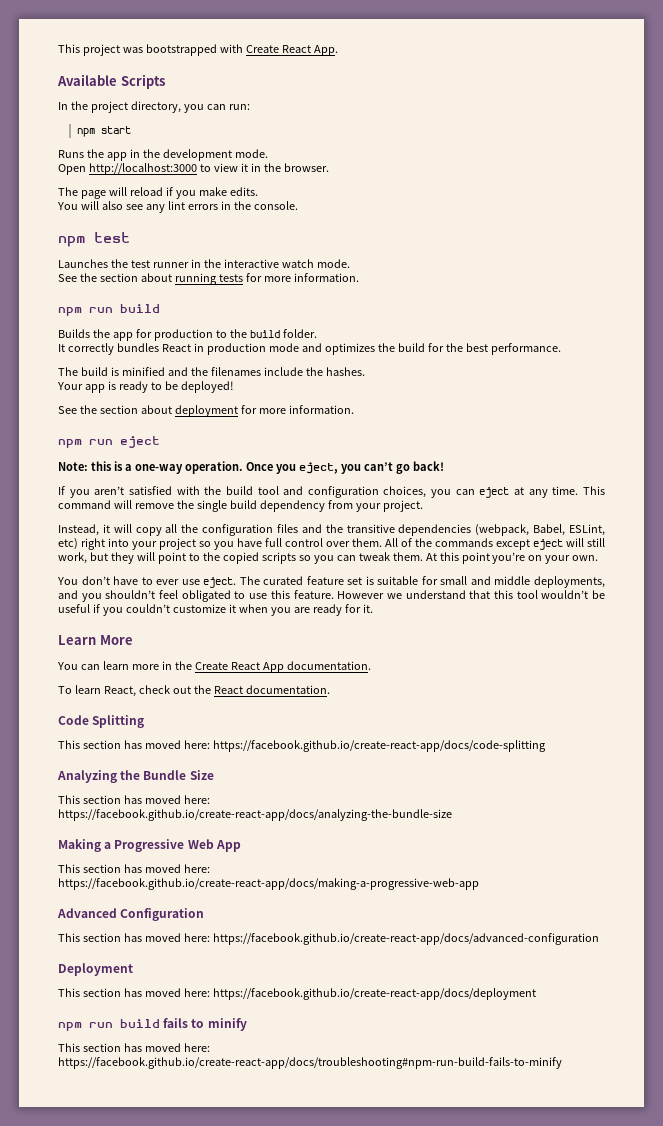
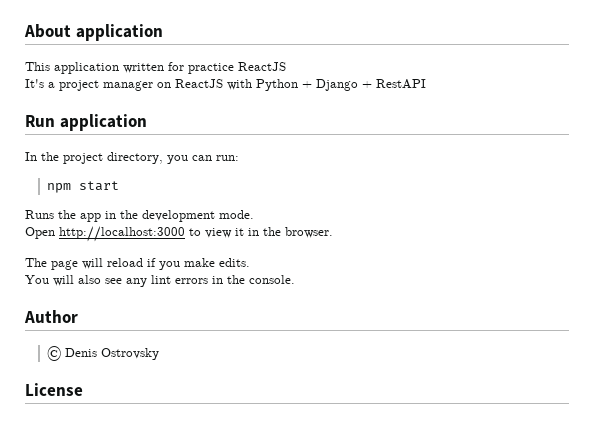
[58,44,338,56] [57,74,165,89] This project was bootstrapped with Create React App. // Available Scripts -> [24,24,163,41] [25,62,286,74] [25,79,426,91] [25,114,147,131] About application // This application written for practice ReactJS // It's a project manager on ReactJS with Python + Django + RestAPI // Run application
[58,232,130,247] [58,259,350,268] [58,273,359,285] [58,304,160,316] [58,329,317,341] [58,343,561,355] [58,367,365,376] [57,381,234,393] [58,405,354,417] [58,436,160,448] [58,461,444,474] [58,486,605,498] [58,500,423,512] [58,524,605,536] [58,538,605,550] [58,552,599,564] [57,576,605,588] [58,590,605,602] [58,604,373,616] [58,635,133,645] [57,661,371,673] [58,685,330,697] [58,715,145,728] [58,740,546,752] [57,770,214,783] [58,795,210,804] [58,809,452,821] [58,839,241,852] [58,864,210,873] [58,878,479,890] [57,908,205,921] [58,933,599,945] [58,963,133,976] [58,988,536,1000] [58,1018,247,1031] [58,1043,210,1052] [58,1057,562,1069] npm test // Launches the test runner in the interactive watch mode. // See the section about running tests for more information. // npm run build // Builds the app for production to the build folder. // It correctly bundles React in production mode and optimizes the build for the best performance. // The build is minified and the filenames include the hashes. // Your app is ready to be deployed! // See the section about deployment for more information. // npm run eject // Note: this is a one-way operation. Once you eject, you can’t go back! // If you aren’t satisfied with the build tool and configuration choices, you can eject at any time. This command will remove the single build dependency from your project. // Instead, it will copy all the configuration files and the transitive dependencies (webpack, Babel, ESLint, etc) right into your project so you have full control over them. All of the commands except eject will still work, but they will point to the copied scripts so you can tweak them. At this point you’re on your own. // You don’t have to ever use eject. The curated feature set is suitable for small and middle deployments, and you shouldn’t feel obligated to use this feature. However we understand that this tool wouldn’t be useful if you couldn’t customize it when you are ready for it. // Learn More // You can learn more in the Create React App documentation. // To learn React, check out the React documentation. // Code Splitting // This section has moved here: https://facebook.github.io/create-react-app/docs/code-splitting // Analyzing the Bundle Size // This section has moved here: https://facebook.github.io/create-react-app/docs/analyzing-the-bundle-size // Making a Progressive Web App // This section has moved here: https://facebook.github.io/create-react-app/docs/making-a-progressive-web-app // Advanced Configuration // This section has moved here: https://facebook.github.io/create-react-app/docs/advanced-configuration // Deployment // This section has moved here: https://facebook.github.io/create-react-app/docs/deployment // npm run build fails to minify // This section has moved here: https://facebook.github.io/create-react-app/docs/troubleshooting#npm-run-build-fails-to-minify -> [24,310,78,323] [47,346,160,361] [25,383,83,396] Author // © Denis Ostrovsky // License

